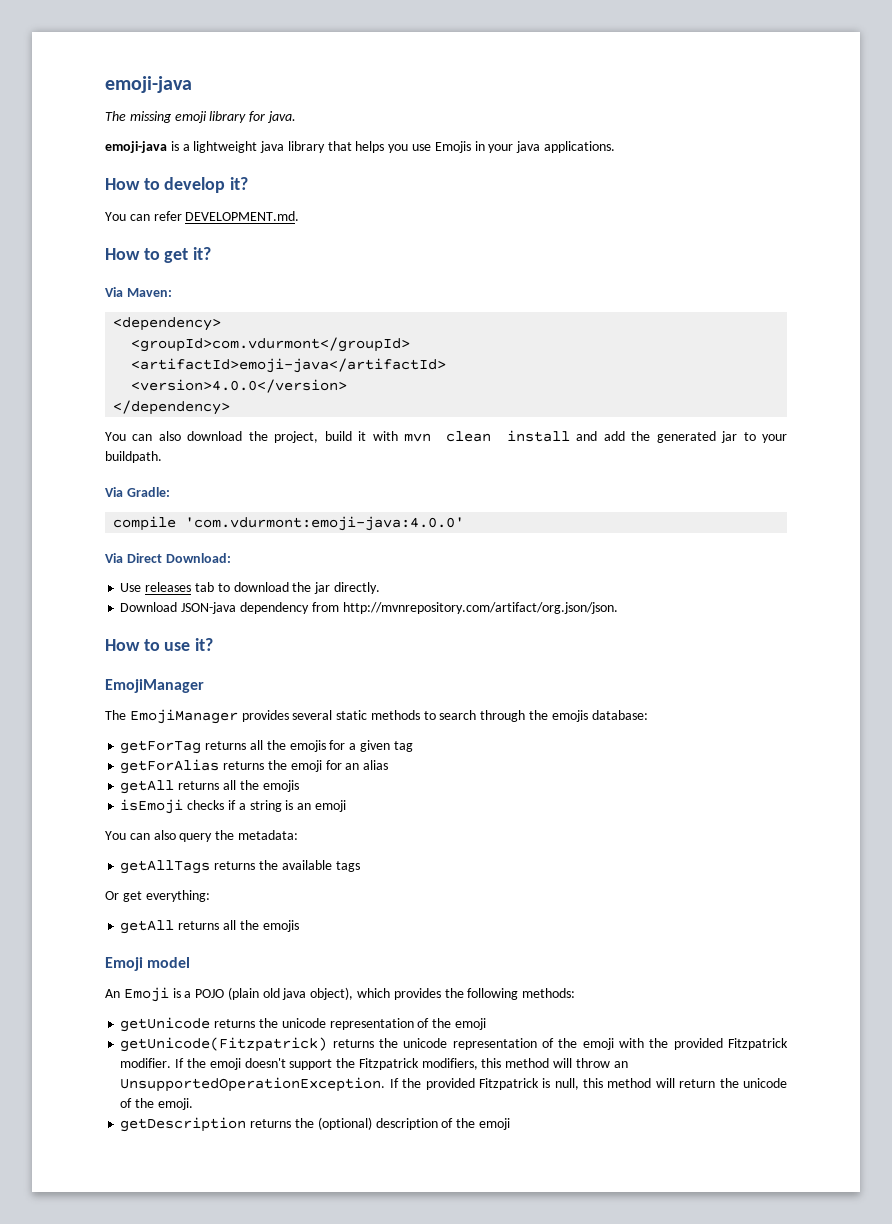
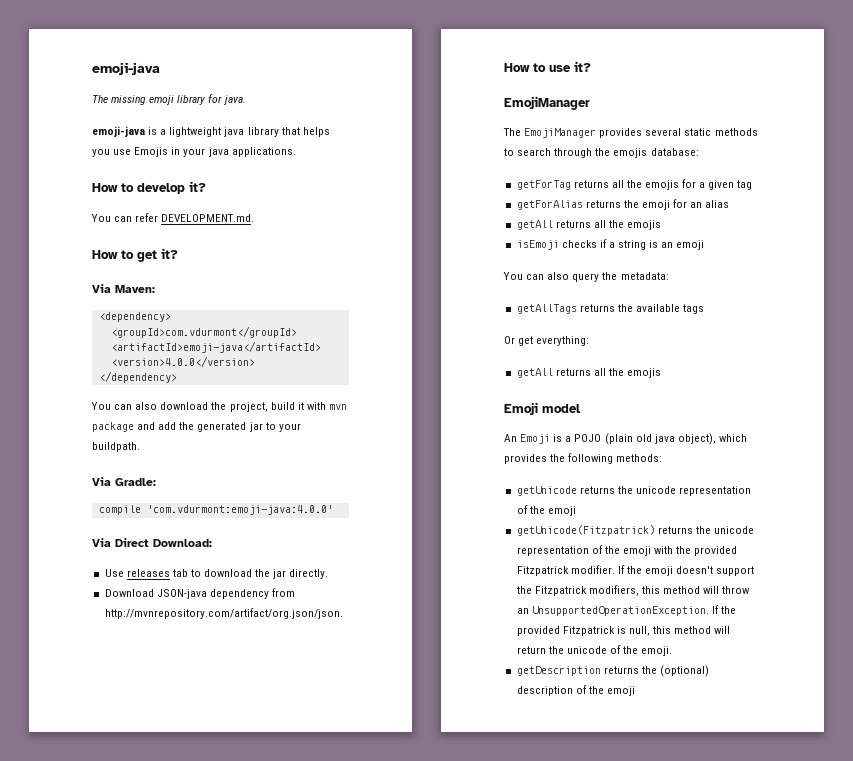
[446,430,570,442] clean install -> [92,422,134,432] package

